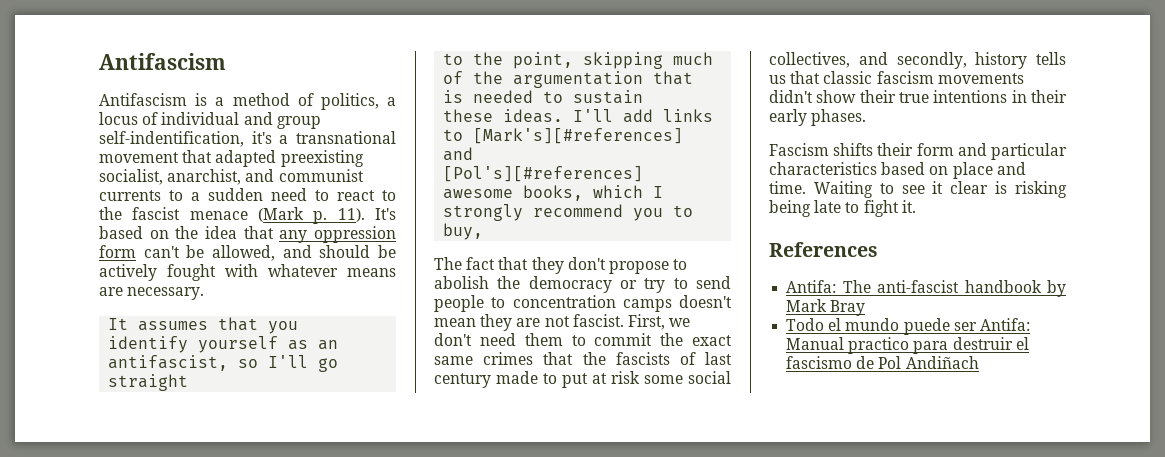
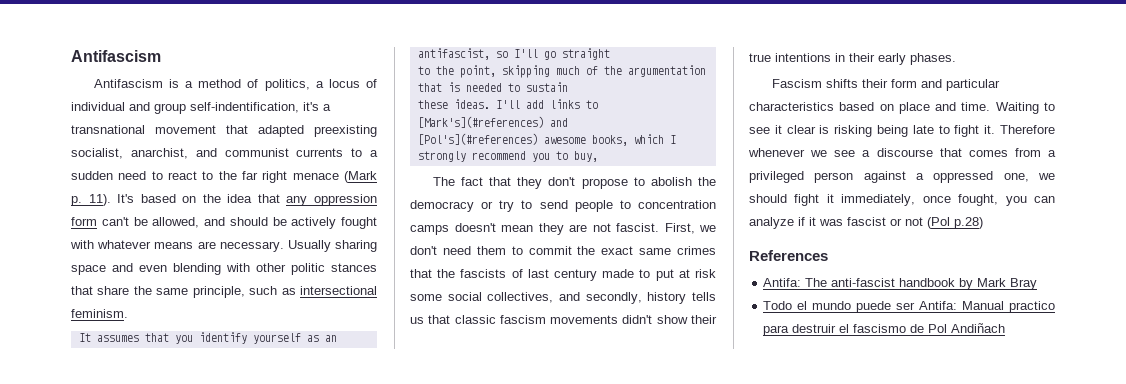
[132,207,181,220] fascist -> [242,171,288,183] far right
(205, 293) none -> [287,240,377,252] [71,263,377,275] [71,286,377,298] [71,309,128,318] Usually sharing space and even blending with other politic stances that share the same principle, such as intersectional feminism.
[473,128,684,144] [Mark's][#references] -> [417,116,544,128] [Mark's](#references)
[443,166,644,182] [Pol's][#references] -> [417,133,538,145] [Pol's](#references)
(916, 206) none -> [1000,125,1055,134] [748,148,1056,157] [749,171,1055,183] [749,194,1055,206] [749,217,983,229] Therefore whenever we see a discourse that comes from a privileged person against a oppressed one, we should fight it immediately, once fought, you can analyze if it was fascist or not (Pol p.28)

